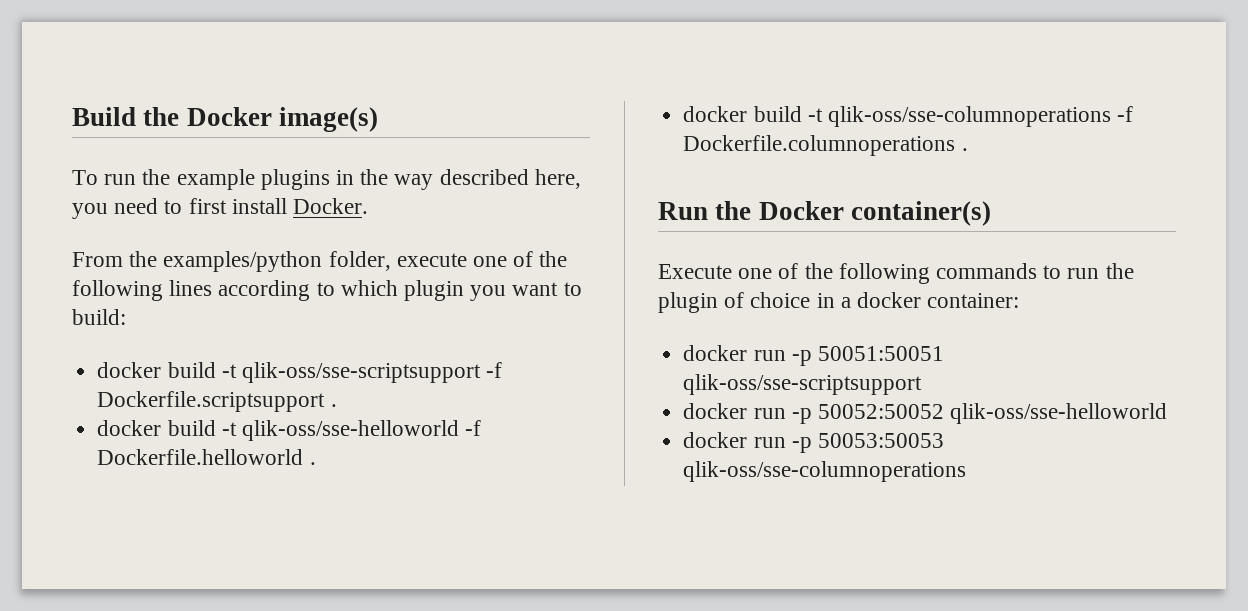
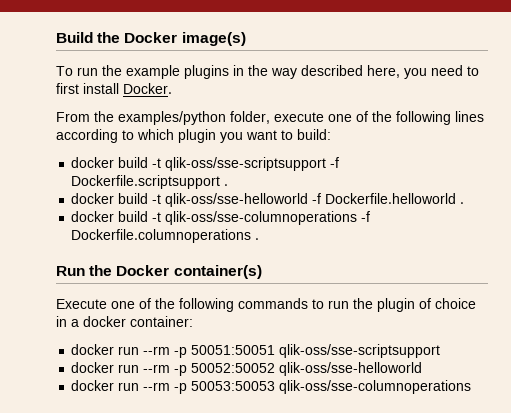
(786, 355) none -> [143,346,171,355] --rm
(786, 413) none -> [143,364,171,373] --rm
(786, 442) none -> [143,382,171,391] --rm

